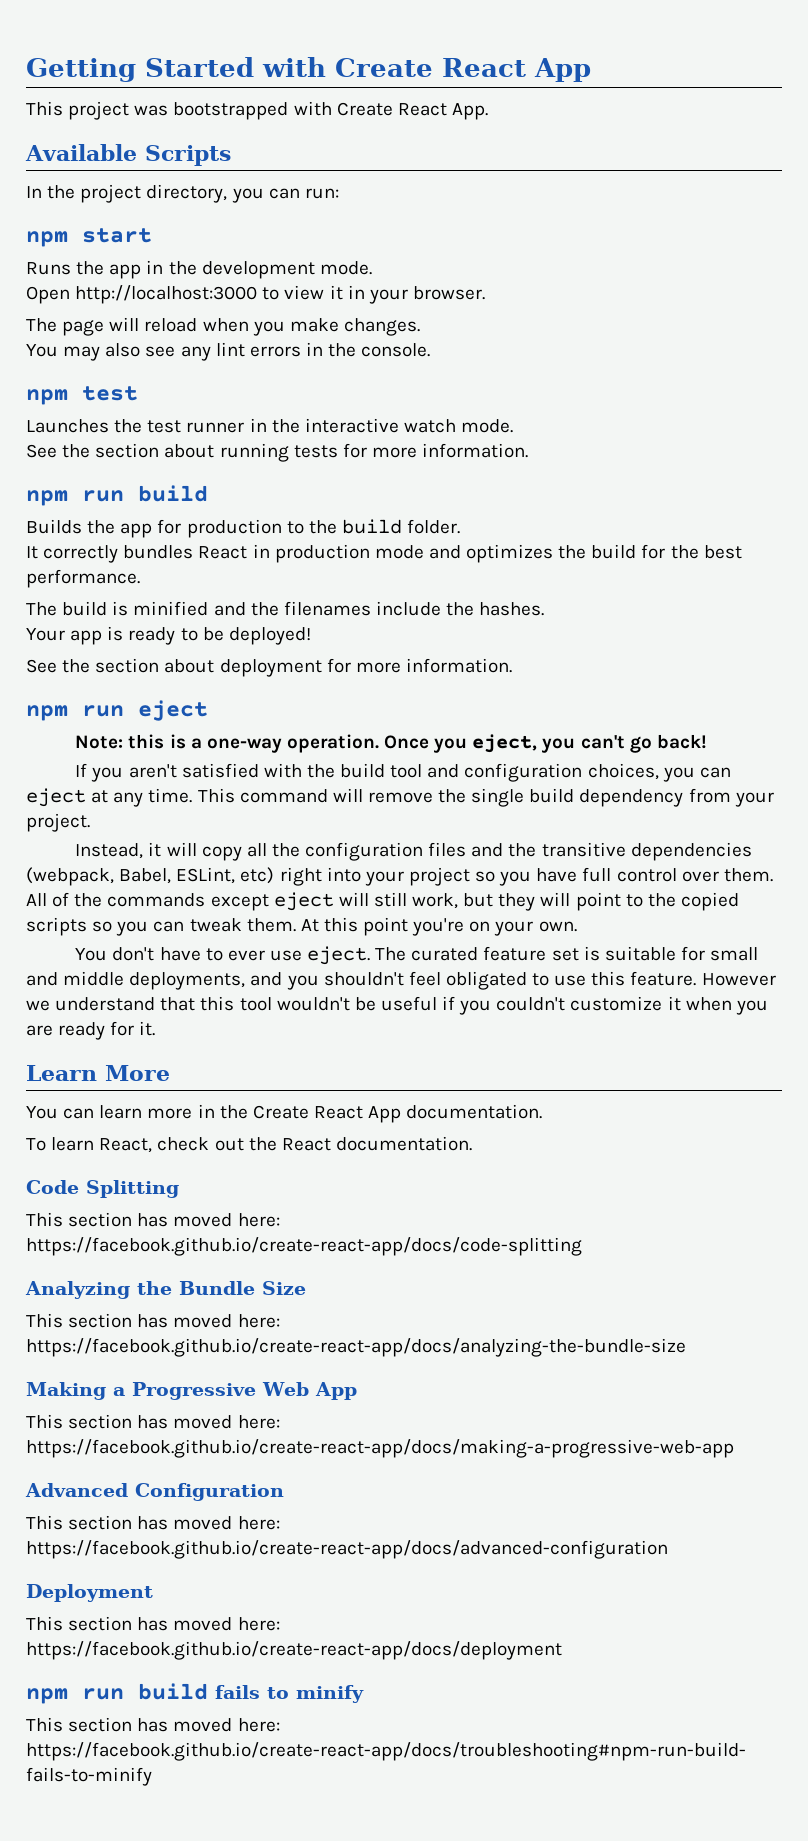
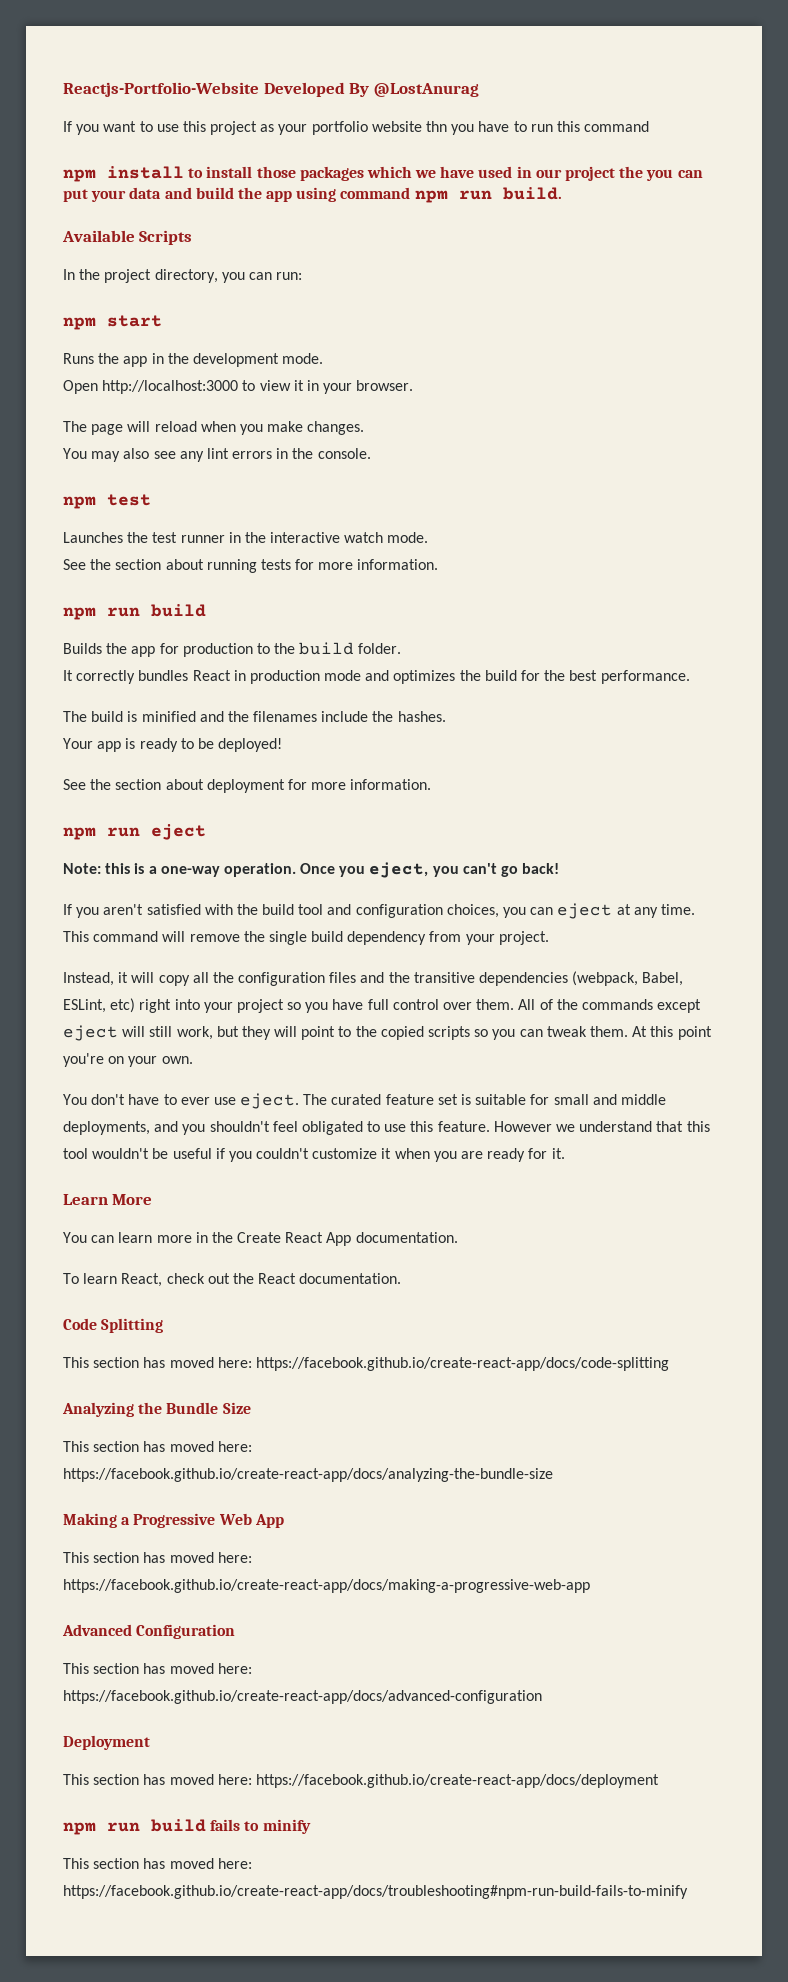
[26,57,591,82] [26,101,488,120] Getting Started with Create React App // This project was bootstrapped with Create React App. -> [63,82,479,97] [63,121,650,135] [63,166,703,182] [63,187,562,203] Reactjs-Portfolio-Website Developed By @LostAnurag // If you want to use this project as your portfolio website thn you have to run this command // npm install to install those packages which we have used in our project the you can put your data and build the app using command npm run build.

